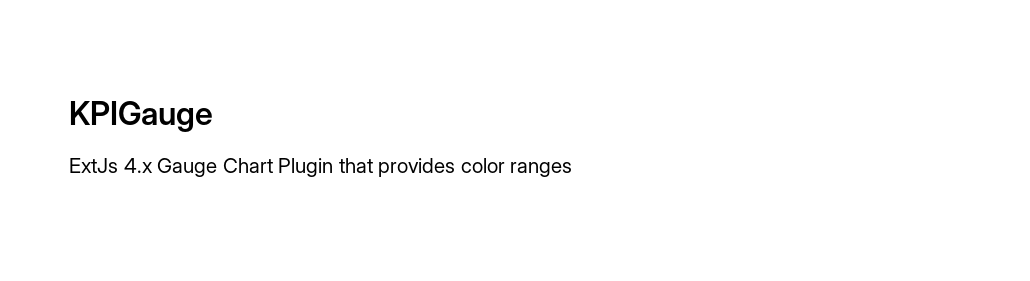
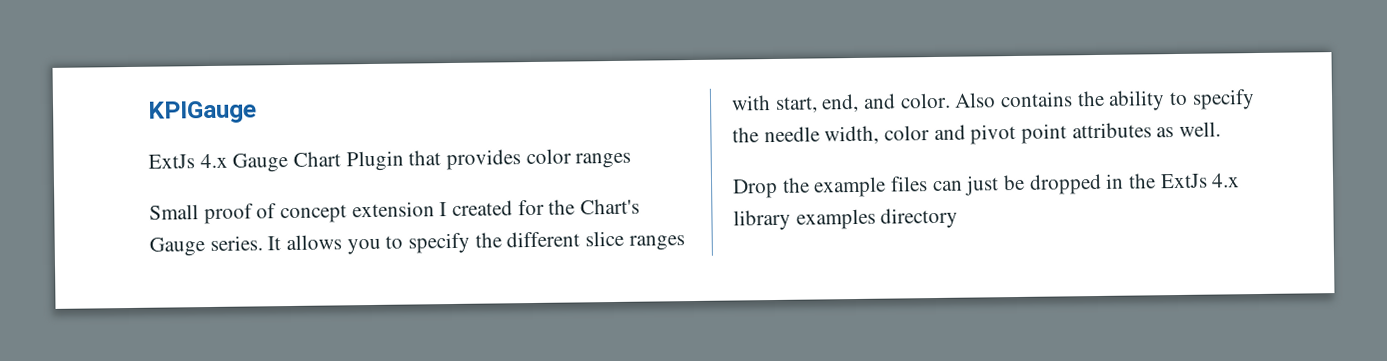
(573, 169) none -> [149,198,641,225] [149,230,685,257] [731,89,1255,113] [732,121,1222,145] [732,173,1241,199] [733,207,959,231] // Small proof of concept extension I created for the Chart's Gauge series. It allows you to specify the different slice ranges with start, end, and color. Also contains the ability to specify the needle width, color and pivot point attributes as well. // Drop the example files can just be dropped in the ExtJs 4.x library examples directory

